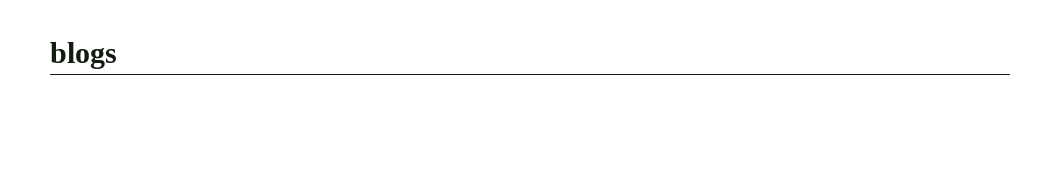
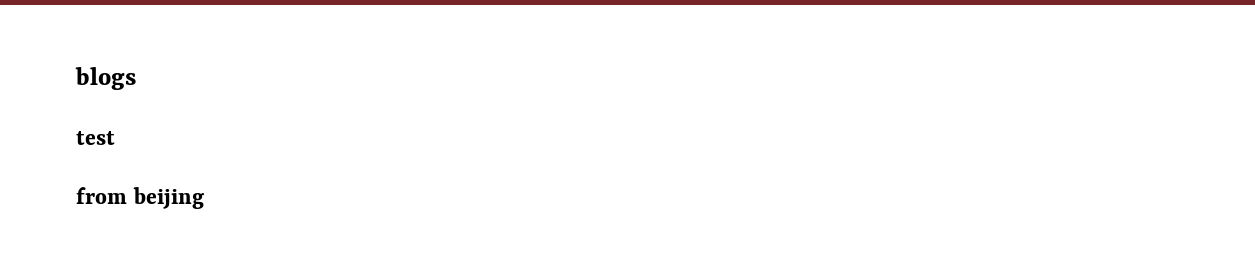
(117, 55) none -> [76,131,115,145] [76,187,204,209] // test // from beijing

